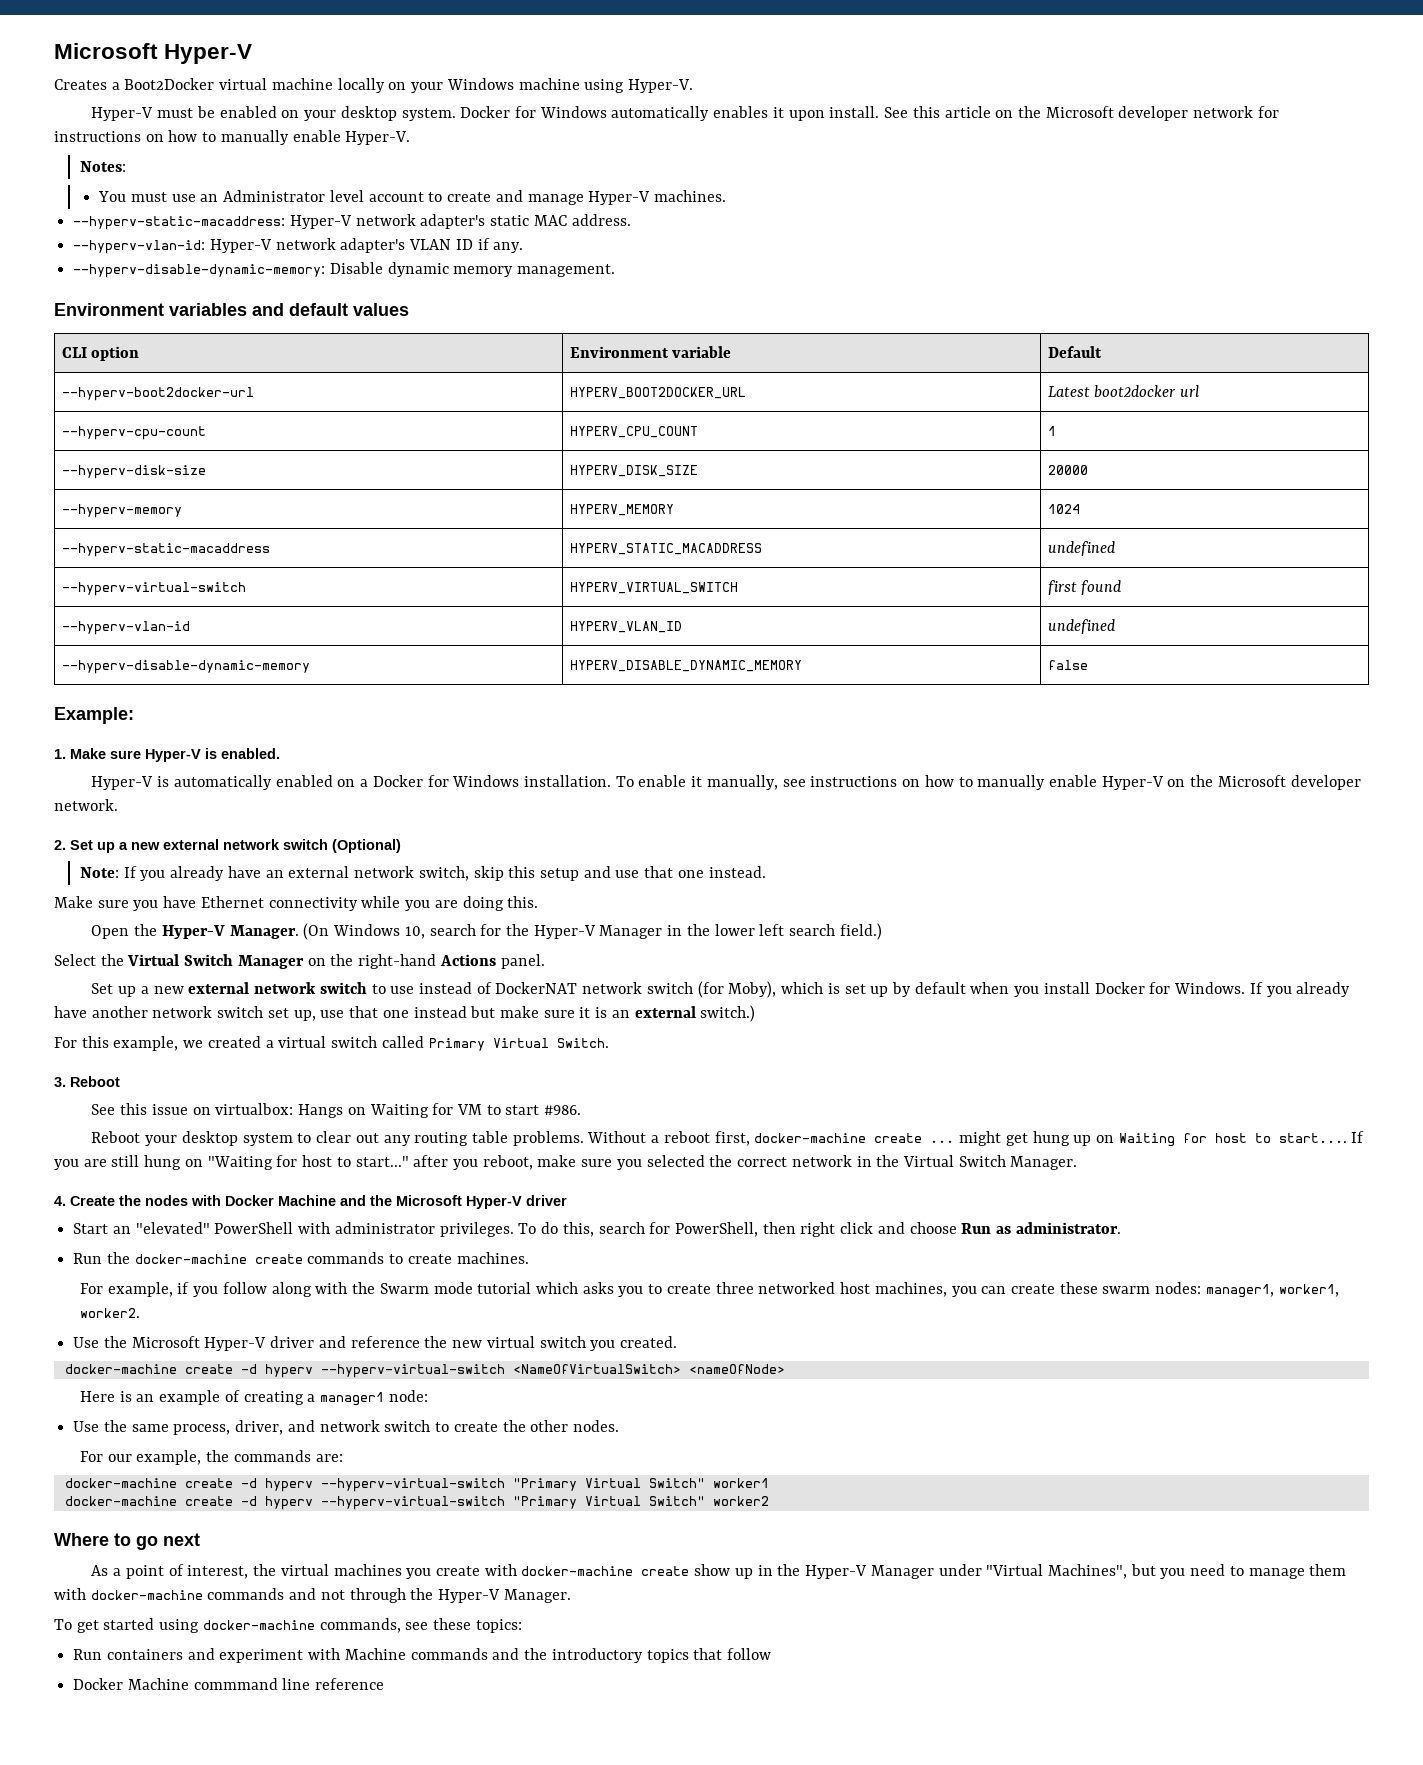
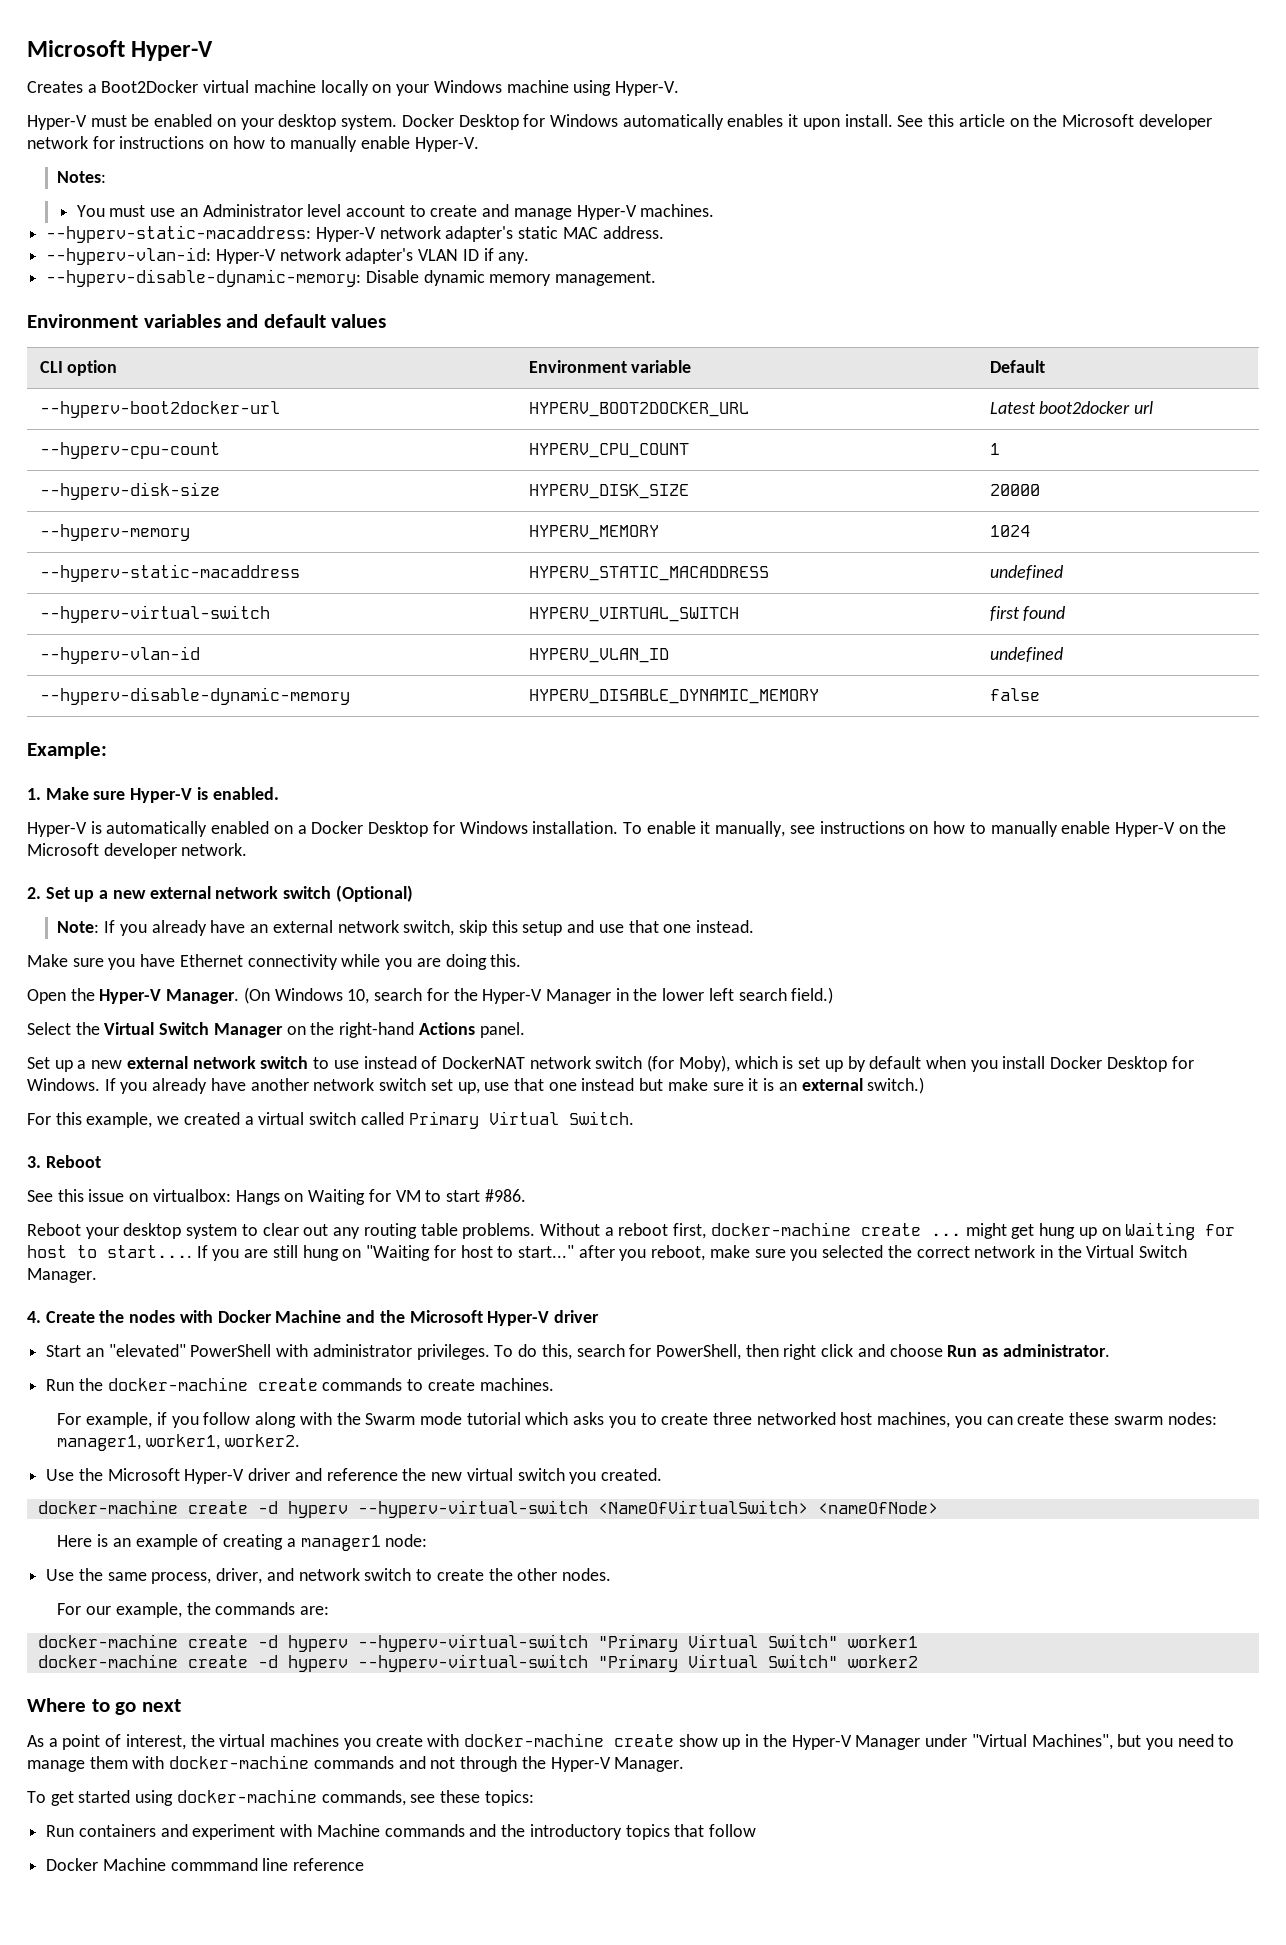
(511, 112) none -> [458,114,519,130] Desktop
(423, 781) none -> [368,821,429,837] Desktop
(1145, 988) none -> [1106,1056,1167,1072] Desktop

